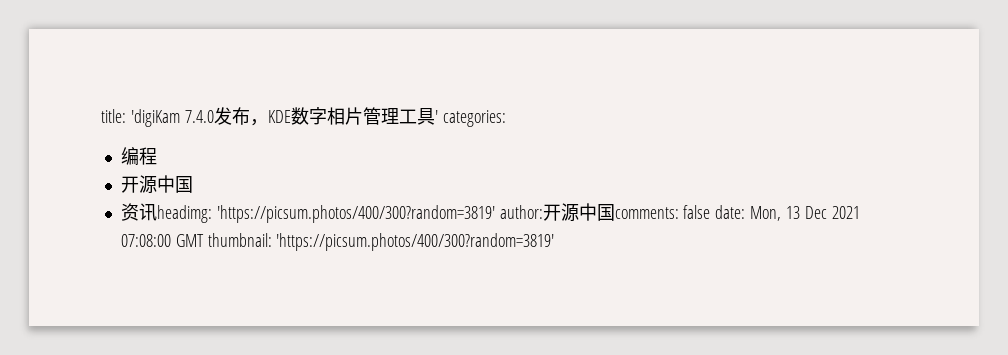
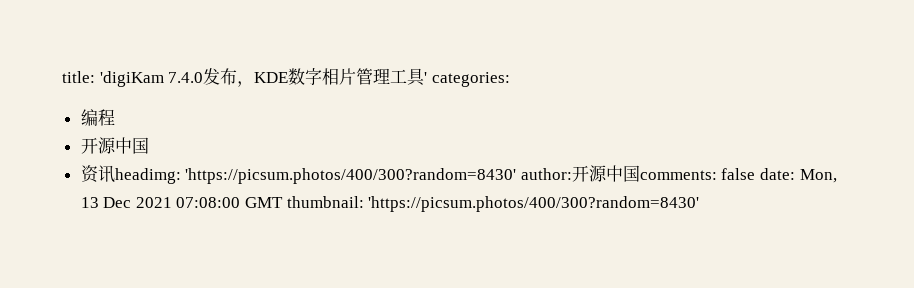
[216,205,495,223] 'https://picsum.photos/400/300?random=3819' -> [185,168,517,184] 'https://picsum.photos/400/300?random=8430'
[276,233,555,251] 'https://picsum.photos/400/300?random=3819' -> [368,196,700,212] 'https://picsum.photos/400/300?random=8430'

